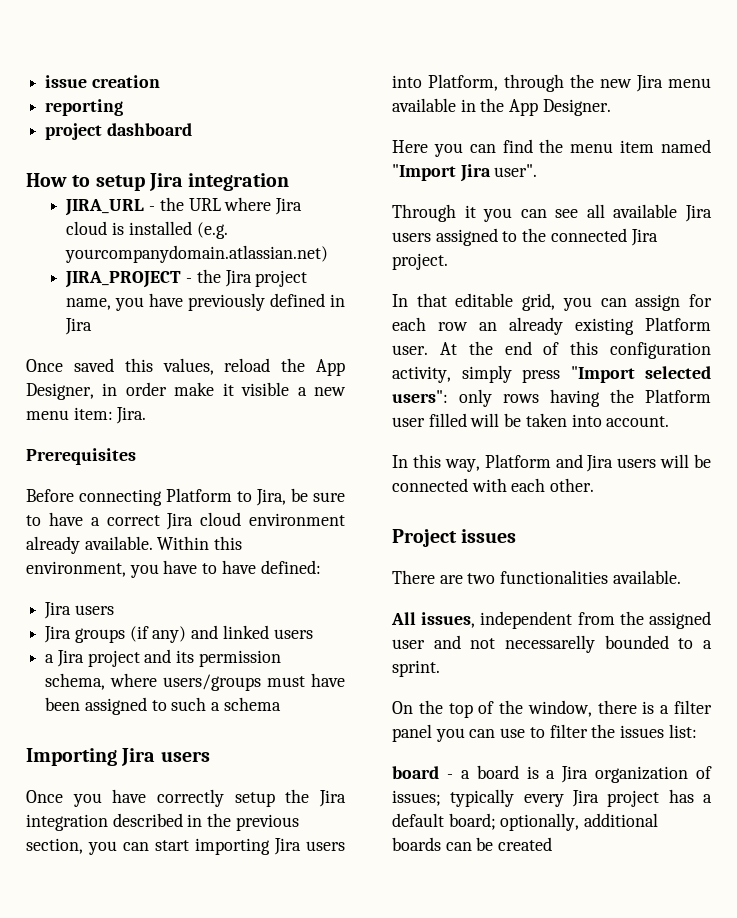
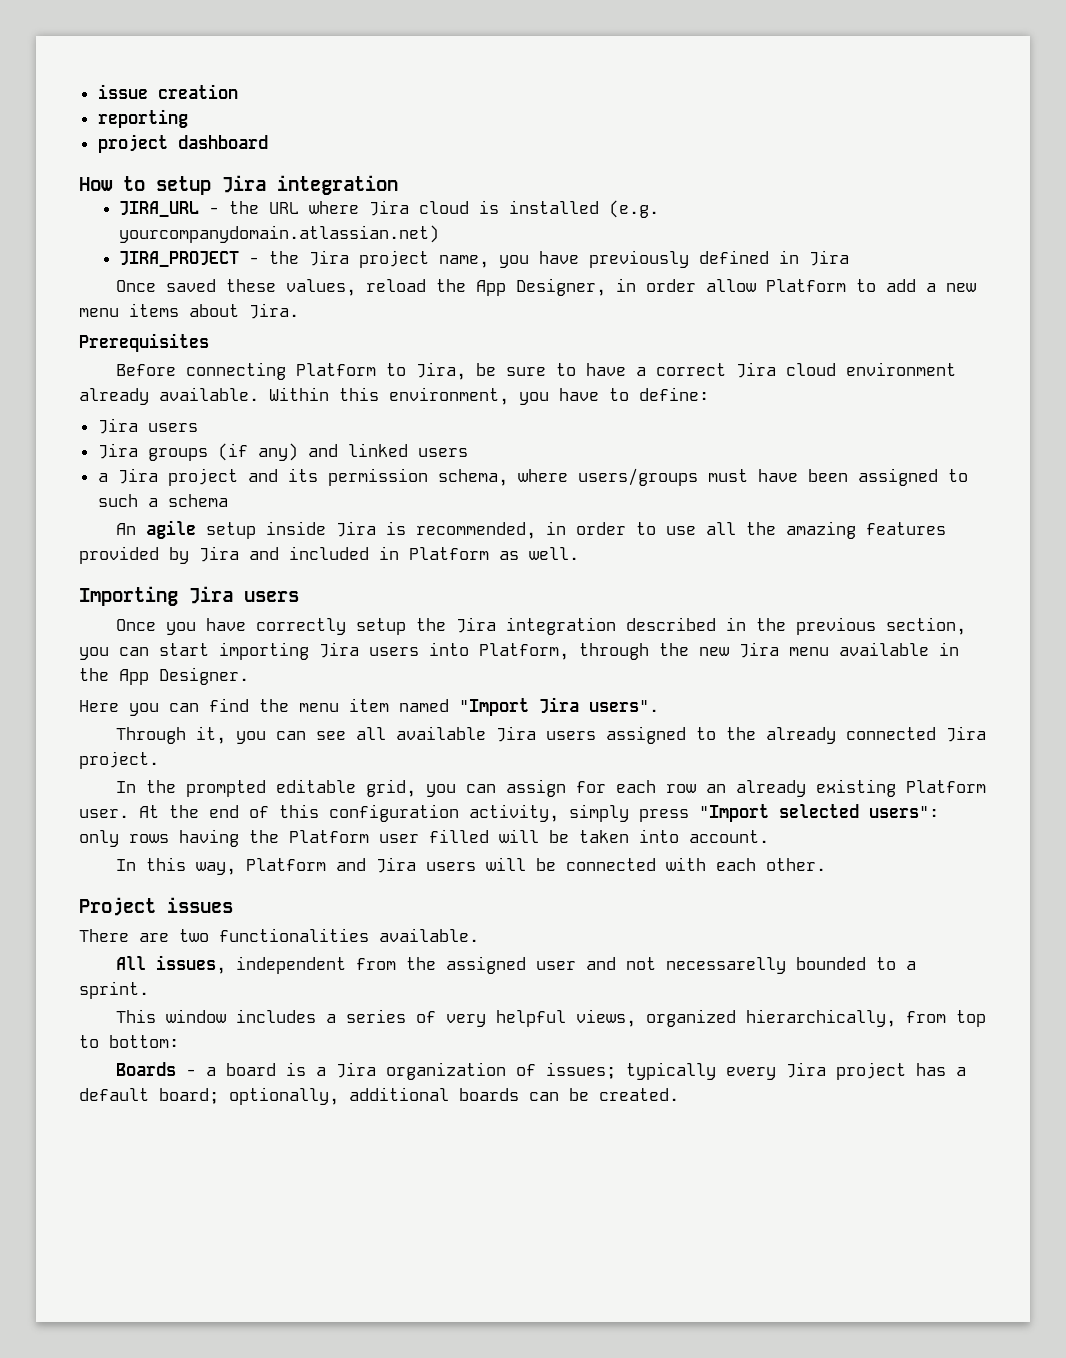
[124,358,153,372] this -> [226,279,277,292] these
[174,382,290,396] make it visible -> [706,279,917,292] allow Platform to add
[73,407,113,420] item: -> [129,303,239,317] items about
[221,560,321,574] have defined: -> [639,387,709,401] define:
(281, 704) none -> [116,520,947,539] [79,546,579,564] // An agile setup inside Jira is recommended, in order to use all the amazing features provided by Jira and included in Platform as well.
[494,164,538,177] user". -> [589,700,659,712] users".
[464,205,476,218] it -> [196,726,227,744] it,
(547, 235) none -> [766,727,837,744] already
[416,293,447,307] that -> [146,780,267,797] the prompted
[392,700,712,718] [392,724,697,742] [392,766,439,779] On the top of the window, there is a filter panel you can use to filter the issues list: // board -> [116,1009,987,1027] [79,1035,179,1048] [116,1062,177,1076] This window includes a series of very helpful views, organized hierarchically, from top to bottom: // Boards
[498,837,553,851] created -> [599,1088,679,1101] created.

